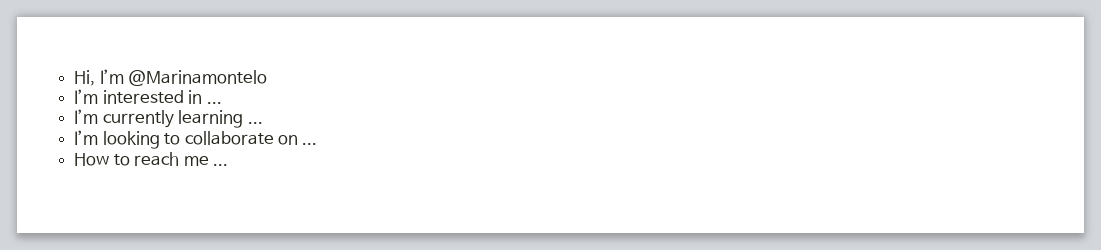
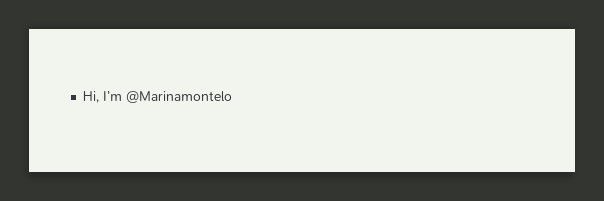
[74,89,222,104] [74,109,263,128] [74,130,318,149] [74,152,228,166] // I’m interested in ... // I’m currently learning ... // I’m looking to collaborate on ... // How to reach me ... -> (233, 97) none

